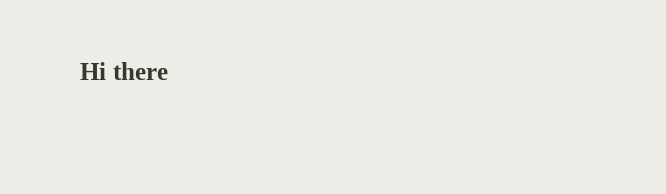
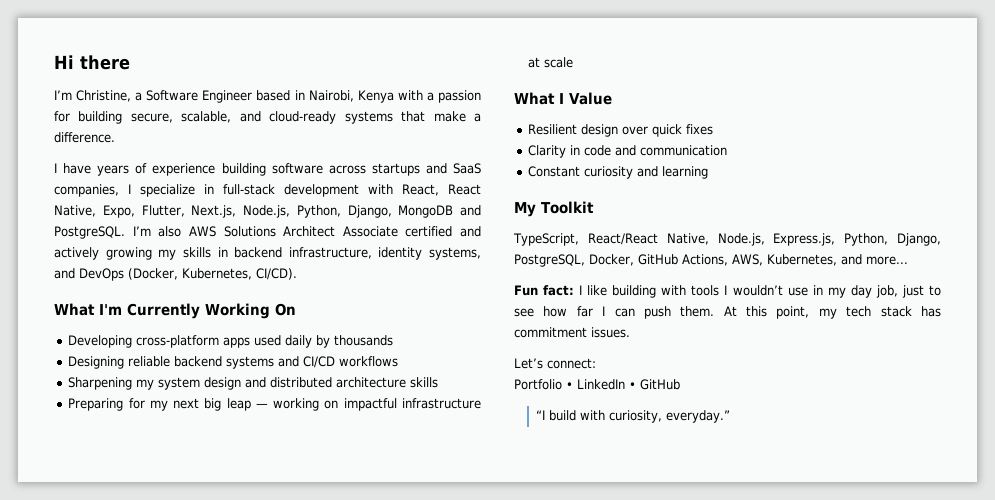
(168, 71) none -> [54,90,481,103] [54,111,482,124] [54,132,115,143] [54,163,482,176] [54,184,481,197] [54,205,481,218] [54,226,481,239] [54,247,481,260] [54,268,297,281] [54,303,296,319] [68,335,394,348] [68,356,399,369] [68,377,439,390] [68,398,481,411] [528,57,574,68] [514,92,612,105] [528,124,714,137] [528,145,728,158] [528,166,709,179] [514,201,594,217] [513,233,941,246] [514,254,908,267] [514,285,941,298] [514,306,941,319] [514,327,630,338] [514,358,596,369] [514,379,680,390] [536,410,731,423] // I’m Christine, a Software Engineer based in Nairobi, Kenya with a passion for building secure, scalable, and cloud-ready systems that make a difference. // I have years of experience building software across startups and SaaS companies, I specialize in full-stack development with React, React Native, Expo, Flutter, Next.js, Node.js, Python, Django, MongoDB and PostgreSQL. I’m also AWS Solutions Architect Associate certified and actively growing my skills in backend infrastructure, identity systems, and DevOps (Docker, Kubernetes, CI/CD). // What I'm Currently Working On // Developing cross-platform apps used daily by thousands // Designing reliable backend systems and CI/CD workflows // Sharpening my system design and distributed architecture skills // Preparing for my next big leap — working on impactful infrastructure at scale // What I Value // Resilient design over quick fixes // Clarity in code and communication // Constant curiosity and learning // My Toolkit // TypeScript, React/React Native, Node.js, Express.js, Python, Django, PostgreSQL, Docker, GitHub Actions, AWS, Kubernetes, and more... // Fun fact: I like building with tools I wouldn’t use in my day job, just to see how far I can push them. At this point, my tech stack has commitment issues. // Let’s connect: // Portfolio • LinkedIn • GitHub // “I build with curiosity, everyday.”

